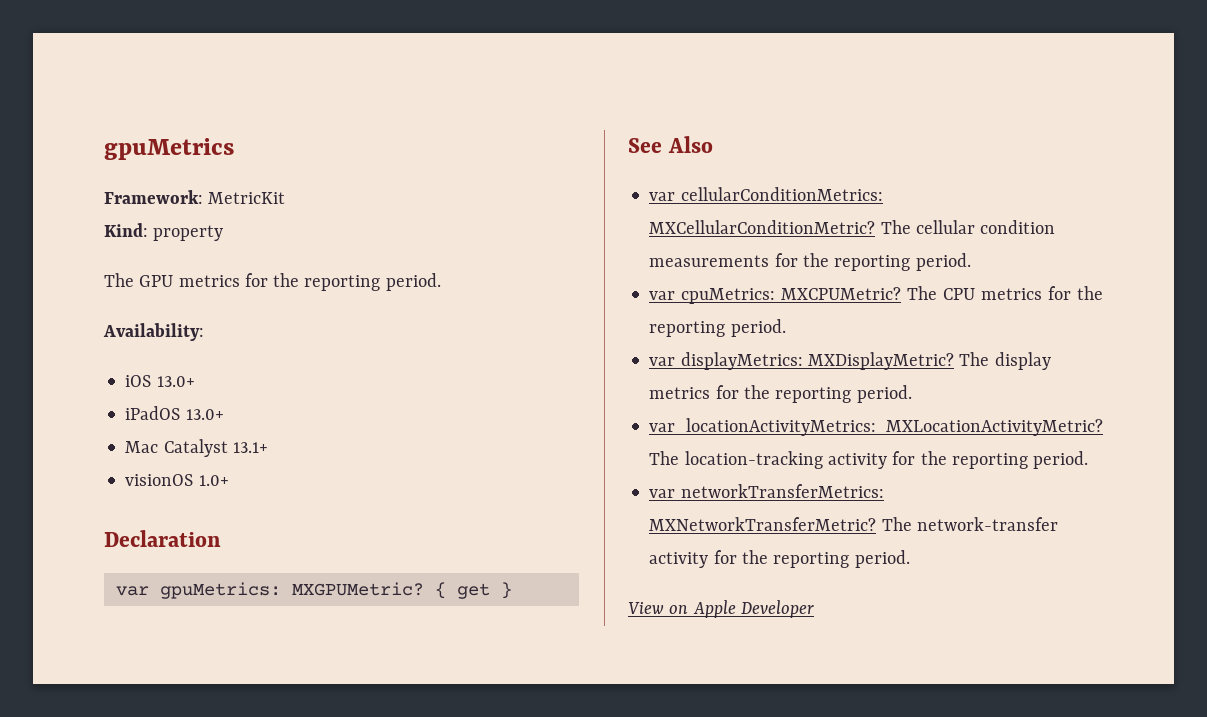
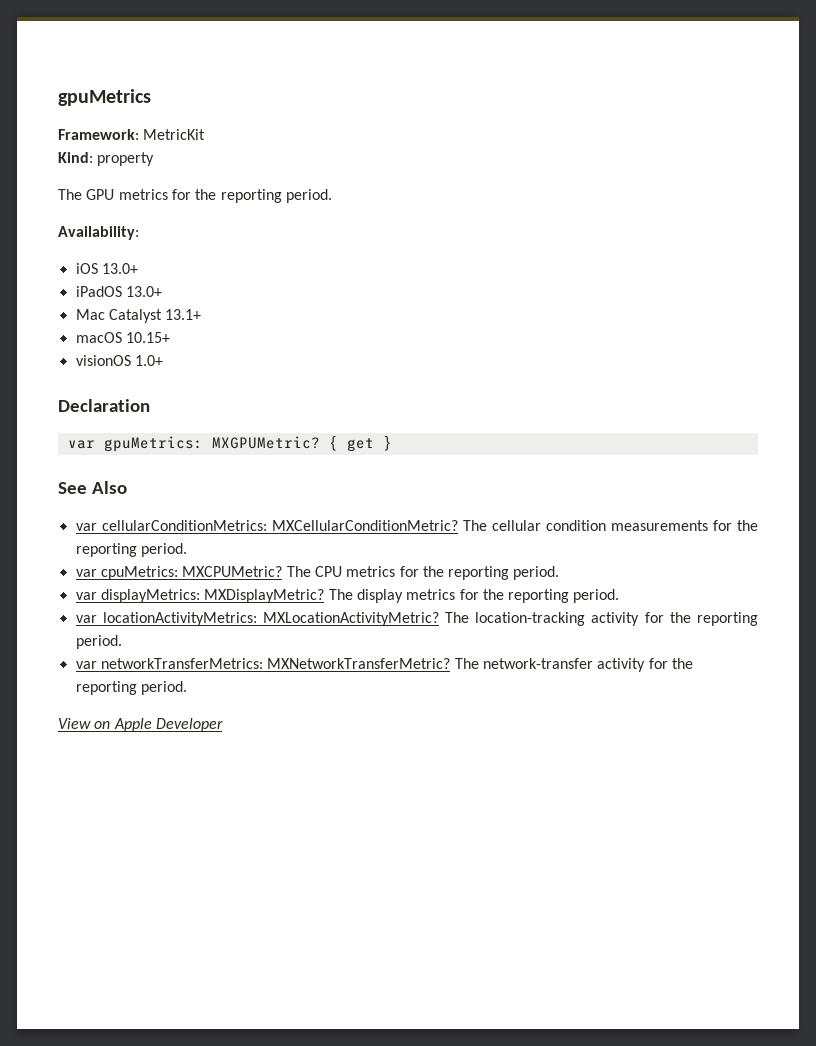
(268, 447) none -> [75,332,170,343] // macOS 10.15+

